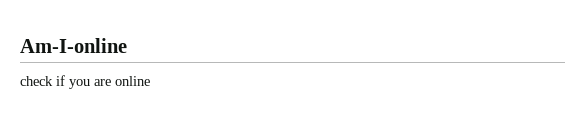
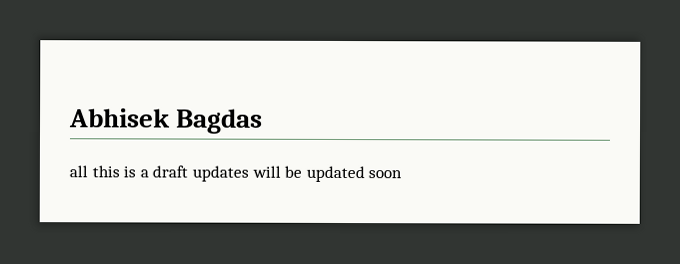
[20,38,127,53] [20,75,150,89] Am-I-online // check if you are online -> [69,108,264,134] [69,165,403,183] Abhisek Bagdas // all this is a draft updates will be updated soon

